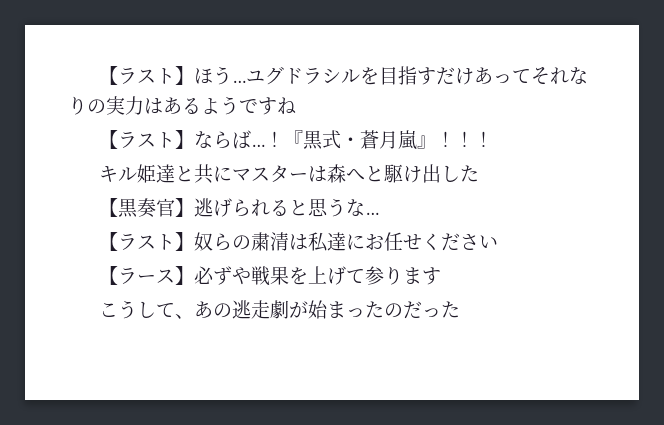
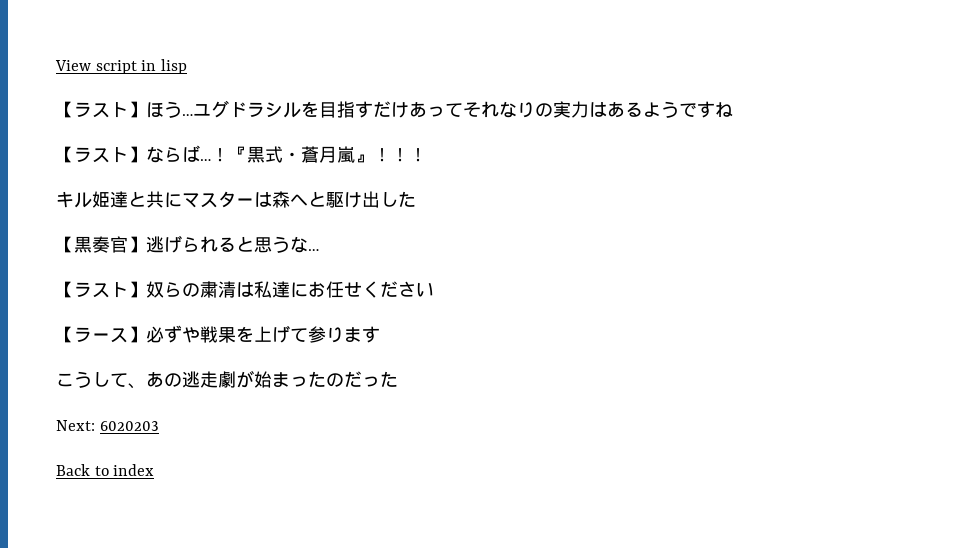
(99, 75) none -> [55,59,188,74] View script in lisp //
(461, 309) none -> [56,420,159,431] [56,464,155,476] // Next: 6020203 // Back to index

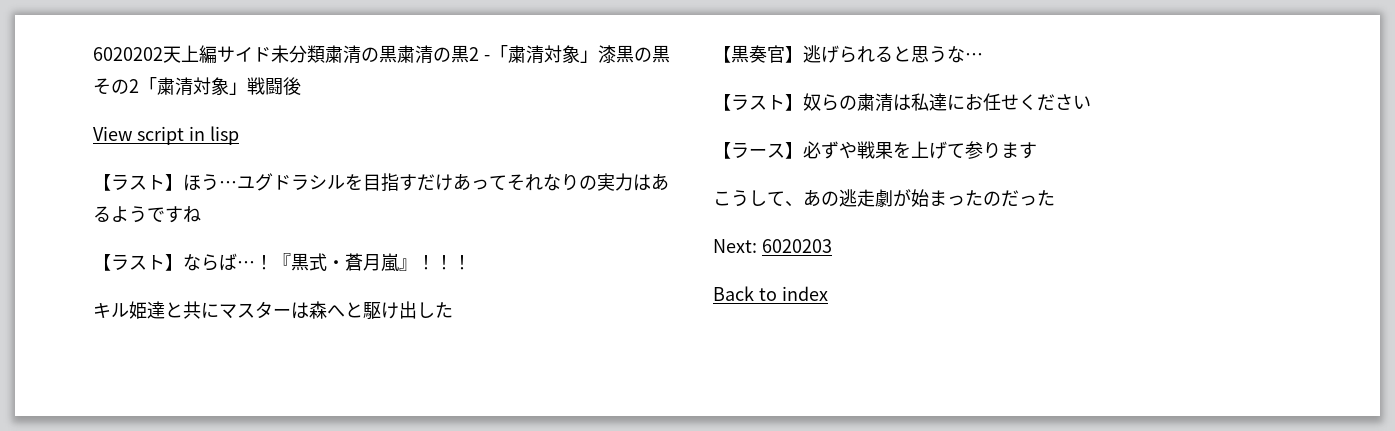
(55, 65) none -> [93,45,670,64] [93,77,301,96] 6020202天上編サイド未分類粛清の黒粛清の黒2 -「粛清対象」漆黒の黒その2「粛清対象」戦闘後 //

